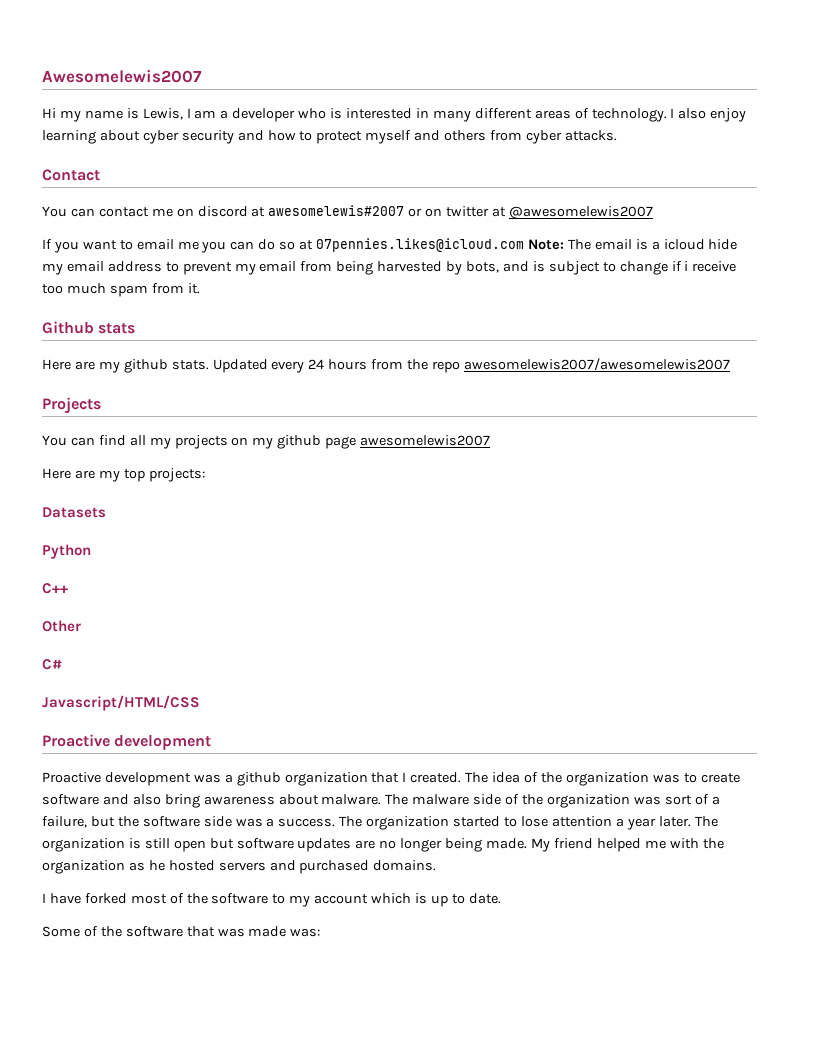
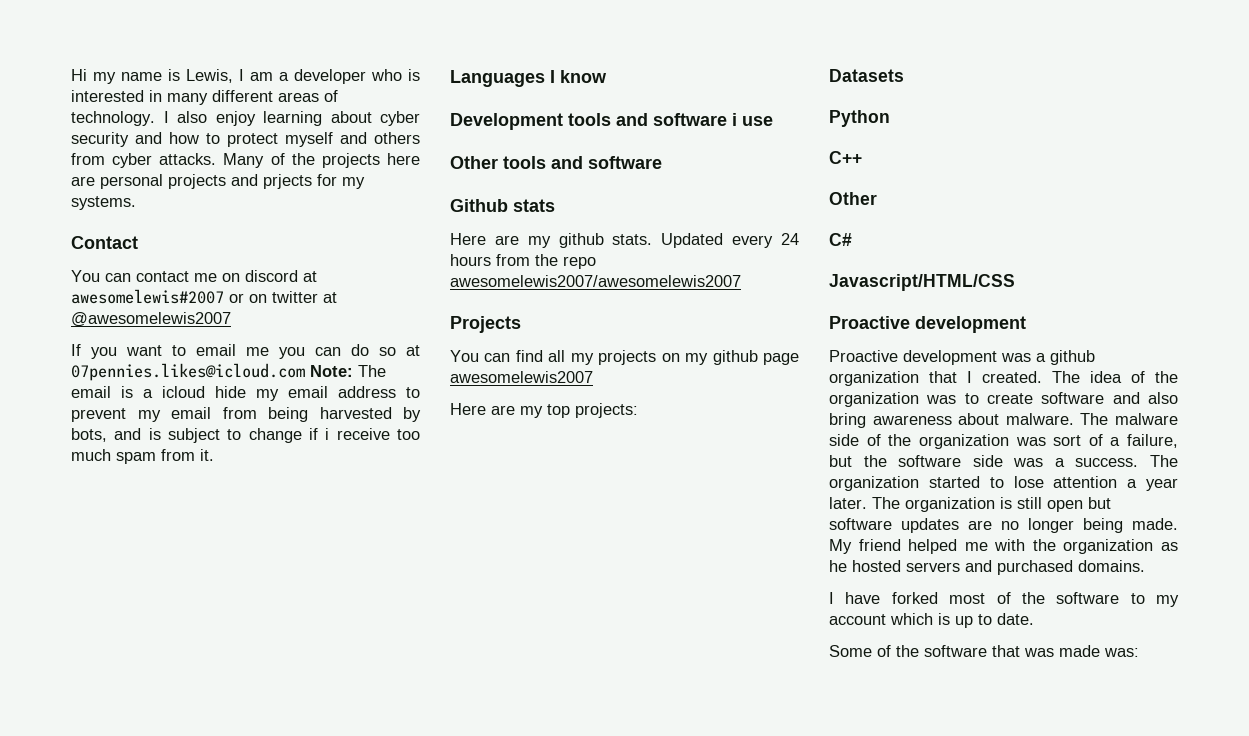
[42,69,202,83] Awesomelewis2007 // -> (71, 75) none
(617, 135) none -> [223,153,420,168] [71,174,365,189] [71,196,136,210] Many of the projects here are personal projects and prjects for my systems.
(200, 288) none -> [450,70,607,87] [450,113,773,130] [450,156,662,169] // Languages I know // Development tools and software i use // Other tools and software

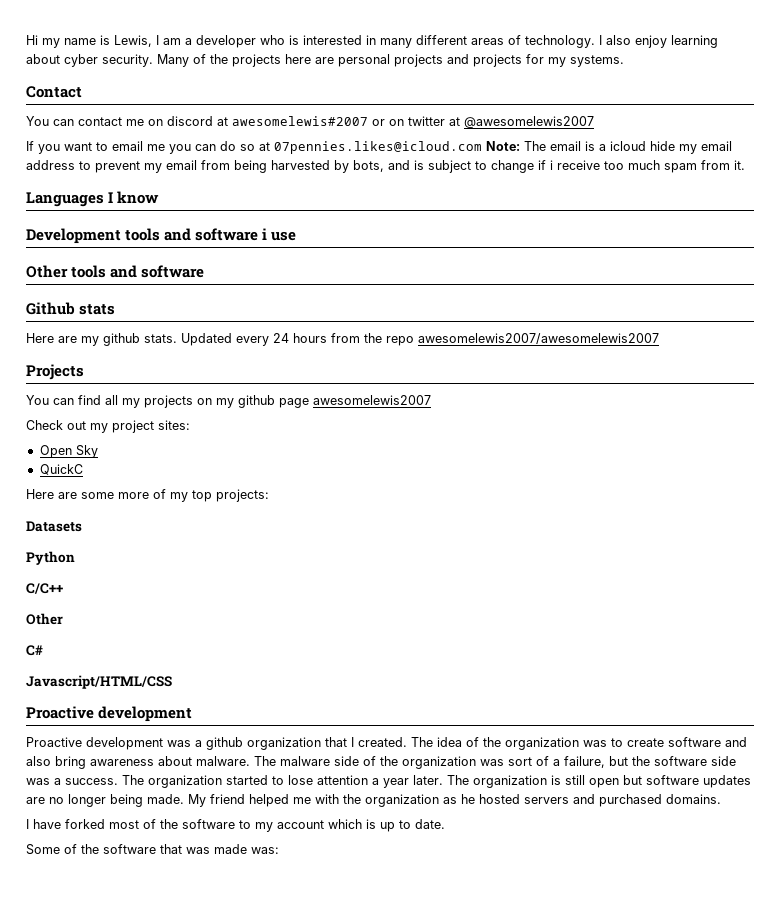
[71,132,420,147] [71,153,217,168] security and how to protect myself and others from cyber attacks. -> [102,54,153,67] security.
[263,174,312,189] prjects -> [473,54,522,67] projects
[450,403,515,415] // Here are -> [26,420,190,433] [39,445,98,458] [39,464,83,475] [26,489,166,499] // Check out my project sites: // Open Sky // QuickC // Here are some more of
[829,151,862,164] C++ -> [26,583,63,594] C/C++

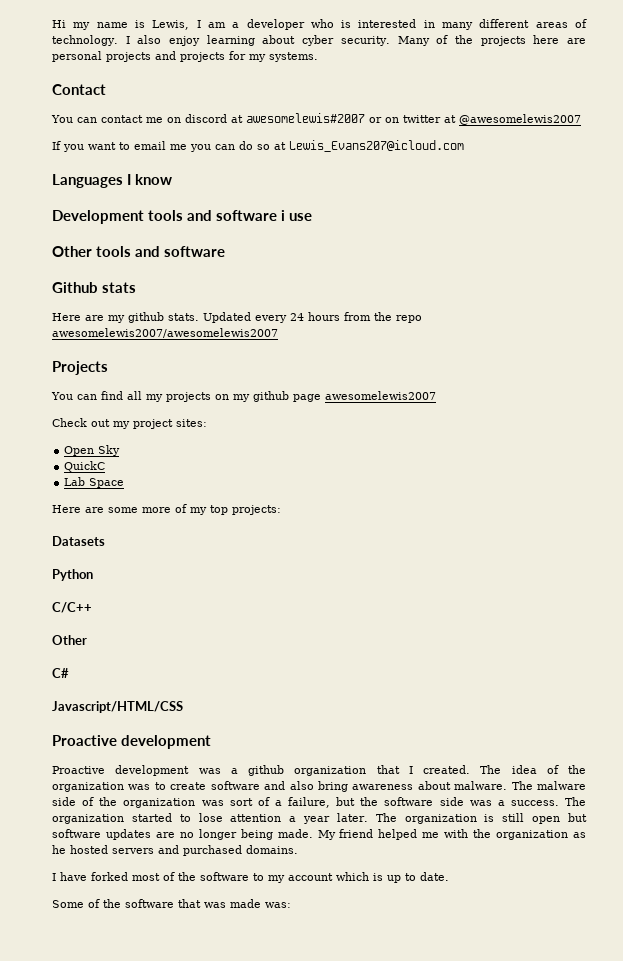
[274,141,732,154] [26,160,745,173] 07pennies.likes@icloud.com Note: The email is a icloud hide my email address to prevent my email from being harvested by bots, and is subject to change if i receive too much spam from it. -> [289,140,464,152] Lewis_Evans207@icloud.com
(83, 469) none -> [64,477,125,488] // Lab Space

